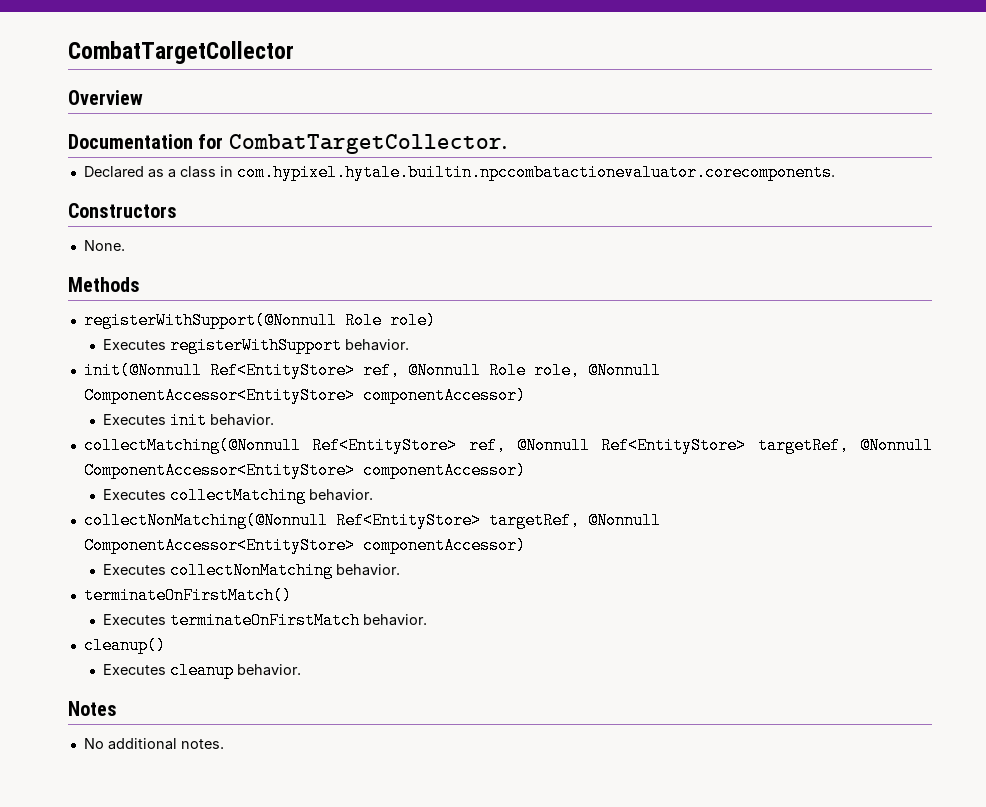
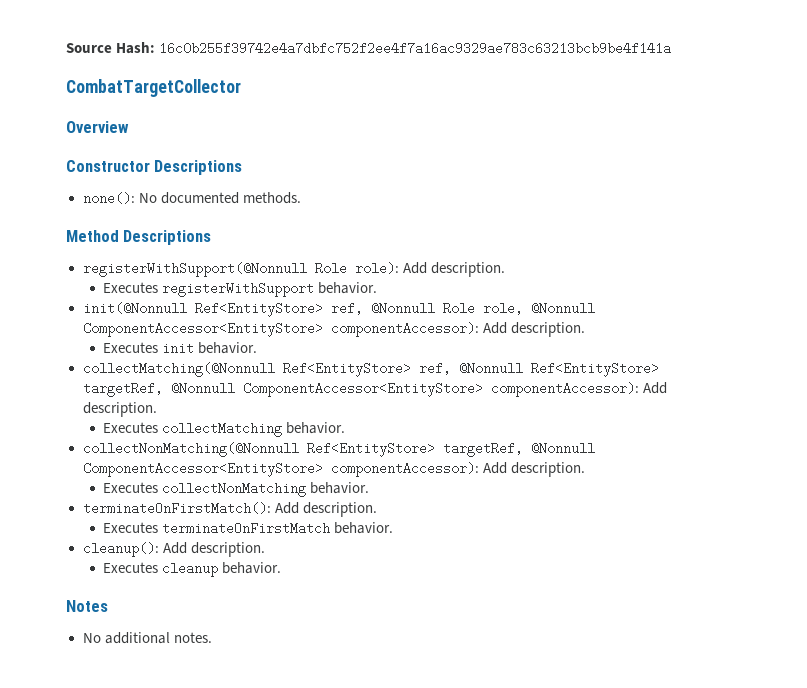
(68, 52) none -> [66,42,672,55] Source Hash: 16c0b255f39742e4a7dbfc752f2ee4f7a16ac9329ae783c63213bcb9be4f141a //
[68,134,507,154] [83,164,835,181] [68,203,177,218] [83,240,125,251] [68,277,140,292] Documentation for CombatTargetCollector. // Declared as a class in com.hypixel.hytale.builtin.npccombatactionevaluator.corecomponents. // Constructors // None. // Methods -> [66,160,243,175] [82,192,301,205] [66,230,212,245] Constructor Descriptions // none(): No documented methods. // Method Descriptions
[389,312,436,329] role) -> [354,262,505,277] role): Add description.
[362,387,526,404] componentAccessor) -> [330,322,585,337] componentAccessor): Add description.
[362,462,526,479] componentAccessor) -> [490,382,667,397] [82,402,157,417] componentAccessor): Add description.
[362,537,526,554] componentAccessor) -> [330,462,585,477] componentAccessor): Add description.
[83,587,292,604] terminateOnFirstMatch() -> [82,502,377,517] terminateOnFirstMatch(): Add description.
[83,637,166,654] cleanup() -> [82,542,265,557] cleanup(): Add description.

